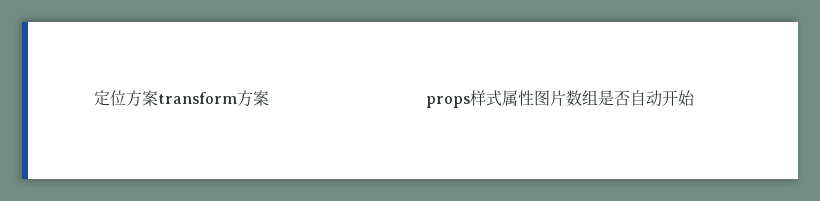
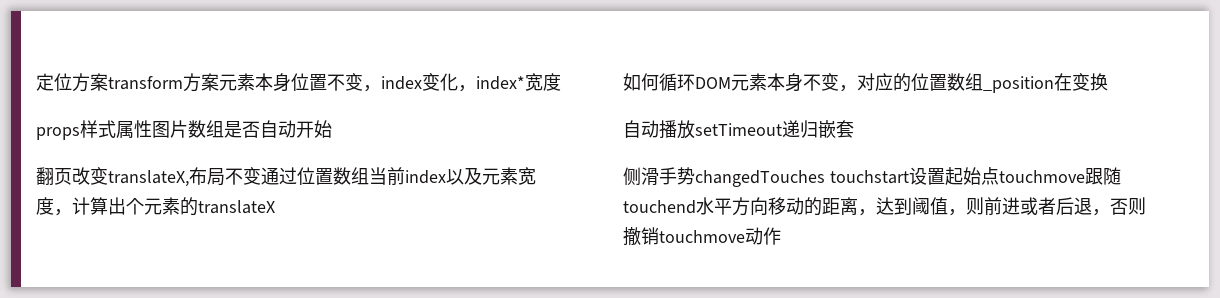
(269, 98) none -> [219,73,561,92] 元素本身位置不变，index变化，index*宽度
(695, 98) none -> [36,167,536,187] [36,197,275,216] [623,73,1108,93] [623,120,854,139] [623,167,1121,187] [623,197,1146,216] [623,227,781,246] // 翻页改变translateX,布局不变通过位置数组当前index以及元素宽度，计算出个元素的translateX // 如何循环DOM元素本身不变，对应的位置数组_position在变换 // 自动播放setTimeout递归嵌套 // 侧滑手势changedTouches touchstart设置起始点touchmove跟随touchend水平方向移动的距离，达到阈值，则前进或者后退，否则撤销touchmove动作

